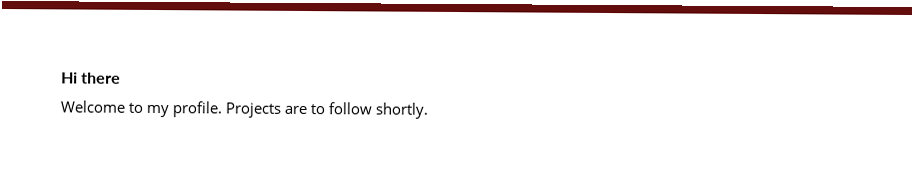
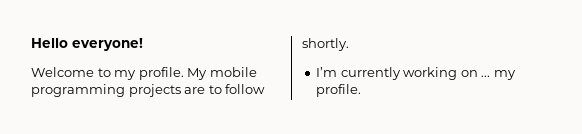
[61,72,122,84] Hi there -> [31,38,143,51] Hello everyone!
[225,102,282,118] Projects -> [187,67,257,80] [31,84,181,97] My mobile programming projects
(429, 110) none -> [316,67,516,80] [316,84,362,97] // I’m currently working on ... my profile.

